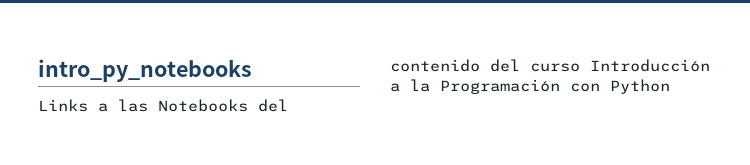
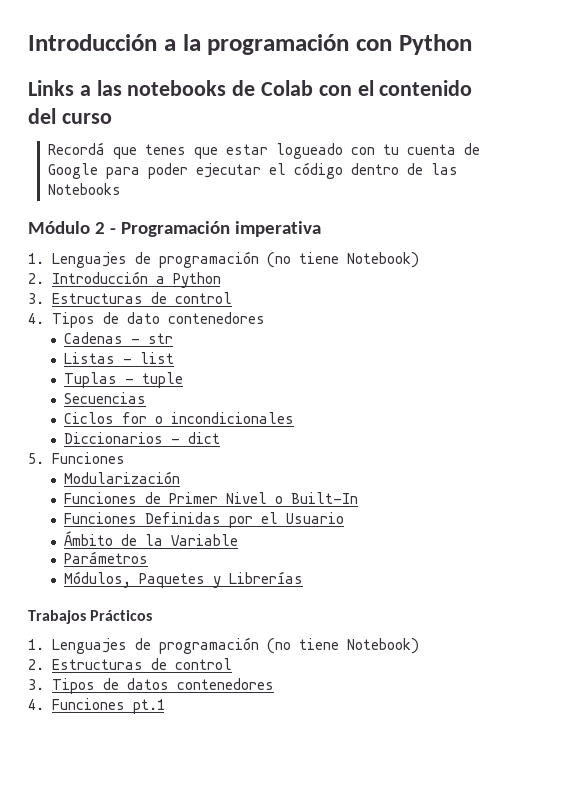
[38,59,252,82] [38,99,288,112] [390,59,710,72] [390,79,670,94] intro_py_notebooks // Links a las Notebooks del contenido del curso Introducción a la Programación con Python -> [28,34,472,55] [28,80,473,96] [28,108,112,124] [47,142,480,159] [47,162,458,179] [47,183,121,195] [28,221,321,237] [28,251,419,268] [28,271,221,288] [28,292,232,304] [28,312,265,328] [64,332,174,344] [64,352,175,364] [64,372,184,388] [64,392,147,404] [64,412,295,424] [64,432,221,444] [28,452,125,464] [64,471,181,484] [64,492,359,504] [64,512,345,528] [64,531,239,546] [64,551,149,564] [64,571,304,588] [28,610,153,624] [28,637,419,654] [28,658,232,670] [28,678,274,694] [28,698,165,714] Introducción a la programación con Python // Links a las notebooks de Colab con el contenido del curso // Recordá que tenes que estar logueado con tu cuenta de Google para poder ejecutar el código dentro de las Notebooks // Módulo 2 - Programación imperativa // 1. Lenguajes de programación (no tiene Notebook) // 2. Introducción a Python // 3. Estructuras de control // 4. Tipos de dato contenedores // Cadenas - str // Listas - list // Tuplas - tuple // Secuencias // Ciclos for o incondicionales // Diccionarios - dict // 5. Funciones // Modularización // Funciones de Primer Nivel o Built-In // Funciones Definidas por el Usuario // Ámbito de la Variable // Parámetros // Módulos, Paquetes y Librerías // Trabajos Prácticos // 1. Lenguajes de programación (no tiene Notebook) // 2. Estructuras de control // 3. Tipos de datos contenedores // 4. Funciones pt.1

